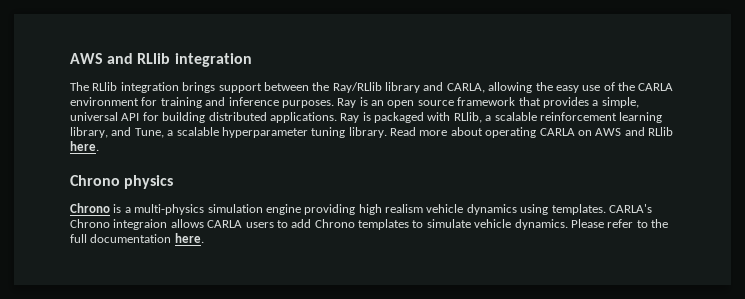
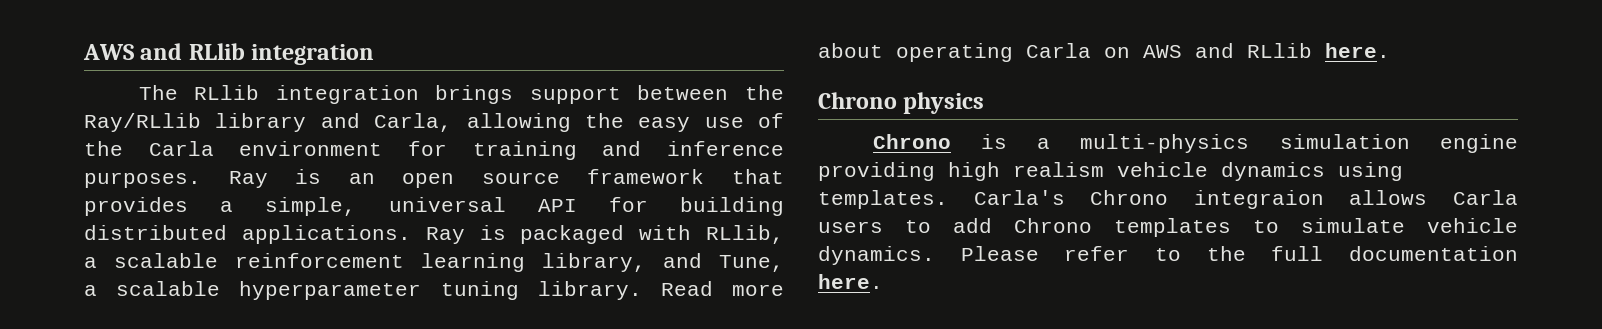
[446,83,485,93] CARLA, -> [374,113,453,132] Carla,
[638,83,674,91] CARLA -> [148,141,214,156] Carla
[539,128,575,136] CARLA -> [1026,43,1091,58] Carla
[608,204,652,213] CARLA's -> [973,190,1065,205] Carla's
[207,220,243,228] CARLA -> [1453,190,1518,205] Carla

